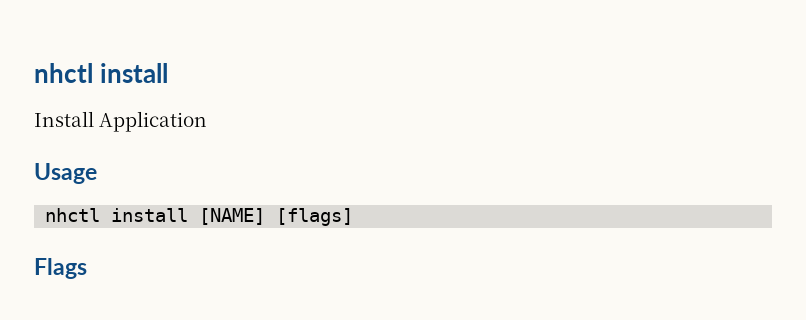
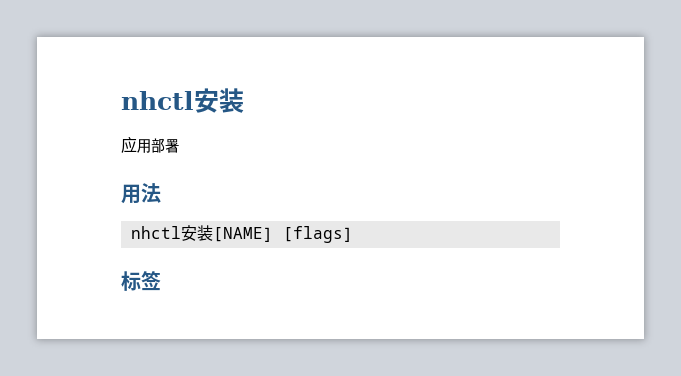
[34,63,169,83] [34,111,208,132] [34,163,97,184] [45,208,189,222] nhctl install // Install Application // Usage // nhctl install -> [121,88,244,113] [121,136,179,153] [121,183,161,204] [130,225,213,241] nhctl安装 // 应用部署 // 用法 // nhctl安装
[34,258,87,279] Flags -> [121,271,161,291] 标签

